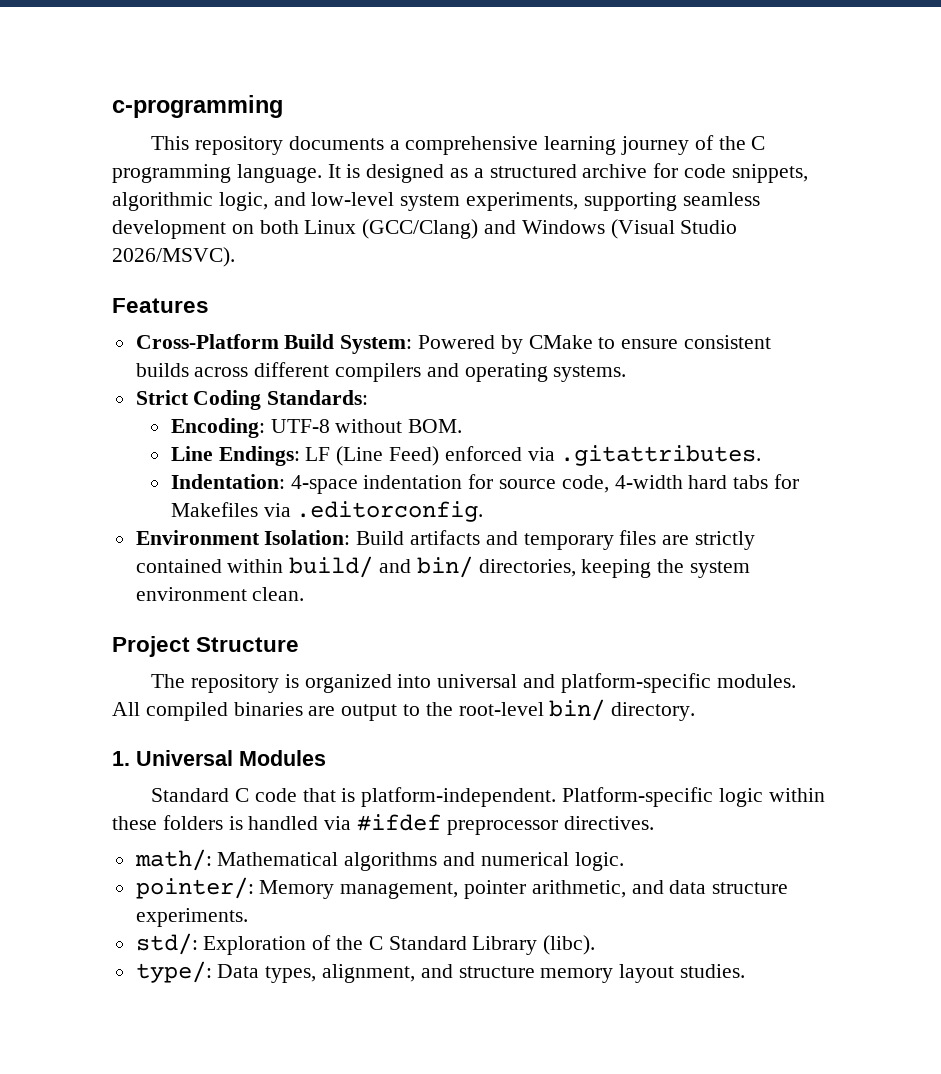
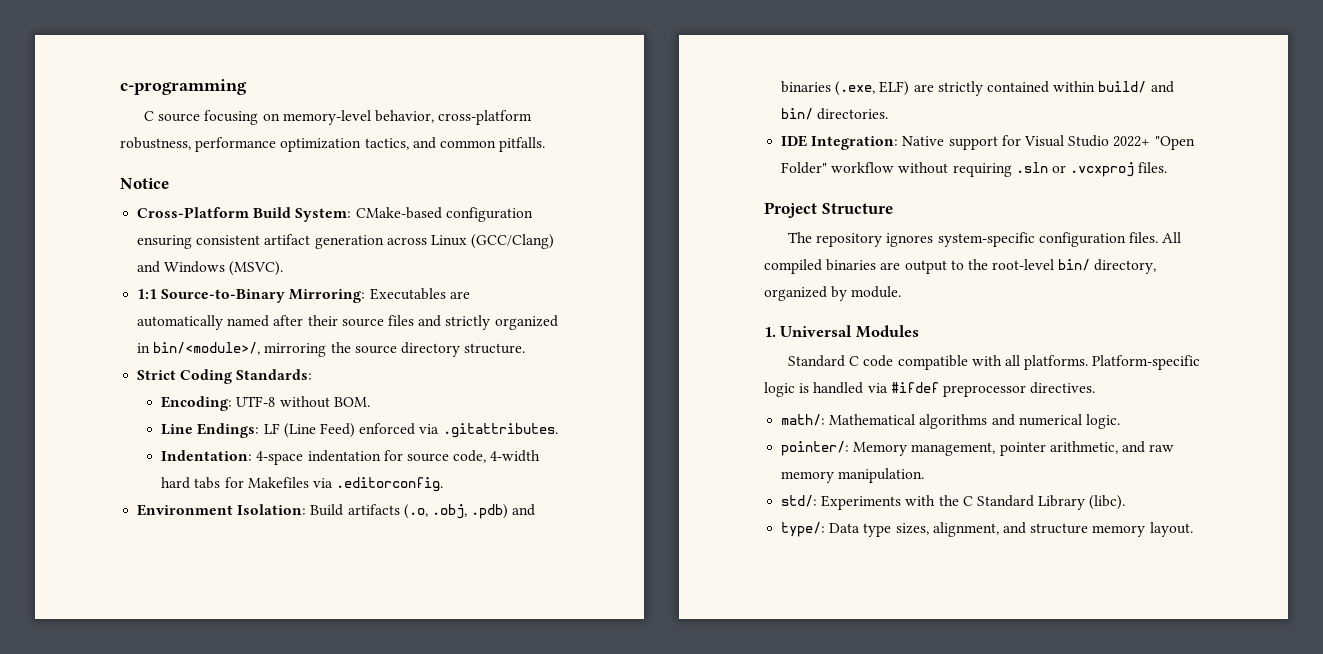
[151,135,766,155] [112,163,808,183] [112,192,760,211] [112,219,738,239] [112,247,235,267] [112,298,209,313] [135,334,772,354] [135,362,627,382] This repository documents a comprehensive learning journey of the C programming language. It is designed as a structured archive for code snippets, algorithmic logic, and low-level system experiments, supporting seamless development on both Linux (GCC/Clang) and Windows (Visual Studio 2026/MSVC). // Features // Cross-Platform Build System: Powered by CMake to ensure consistent builds across different compilers and operating systems. -> [144,110,533,125] [120,137,546,152] [120,178,169,189] [137,207,533,222] [137,234,555,249] [137,261,284,276] [137,288,470,303] [137,315,558,330] [137,342,526,357] C source focusing on memory-level behavior, cross-platform robustness, performance optimization tactics, and common pitfalls. // Notice // Cross-Platform Build System: CMake-based configuration ensuring consistent artifact generation across Linux (GCC/Clang) and Windows (MSVC). // 1:1 Source-to-Binary Mirroring: Executables are automatically named after their source files and strictly organized in bin/<module>/, mirroring the source directory structure.
[485,530,657,550] and temporary files -> [403,504,536,519] [781,81,910,96] (.o, .obj, .pdb) and binaries (.exe, ELF)
[478,559,751,578] [135,587,305,601] [112,636,300,657] [151,673,796,693] directories, keeping the system environment clean. // Project Structure // The repository is organized into universal and platform-specific modules. -> [817,108,889,120] [781,135,1195,150] [781,162,1168,177] [764,202,893,218] [788,232,1159,247] directories. // IDE Integration: Native support for Visual Studio 2022+ "Open Folder" workflow without requiring .sln or .vcxproj files. // Project Structure // The repository ignores system-specific configuration files.
[611,702,696,721] directory. -> [1094,259,1157,274] [764,286,902,301] directory, organized by module.
[302,787,825,807] [112,815,223,830] that is platform-independent. Platform-specific logic within these folders -> [897,355,1201,370] [764,382,795,397] compatible with all platforms. Platform-specific logic
[669,880,789,894] [135,908,248,927] data structure experiments. -> [1149,444,1175,452] [781,468,925,483] raw memory manipulation.
[203,935,332,955] Exploration of -> [821,495,936,510] Experiments with
[265,966,317,983] types, -> [863,523,929,537] type sizes,
[619,964,746,983] layout studies. -> [1149,522,1193,537] layout.

